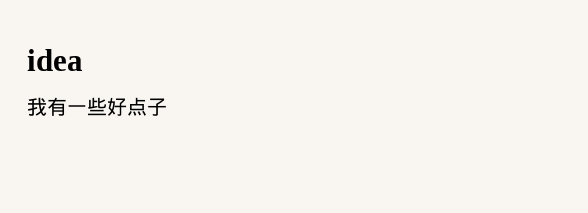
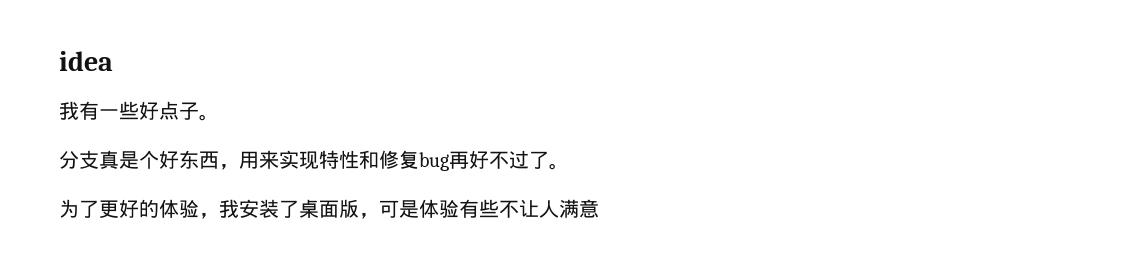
(167, 107) none -> [199,114,219,121] [59,150,569,171] [59,199,599,219] 。 // 分支真是个好东西，用来实现特性和修复bug再好不过了。 // 为了更好的体验，我安装了桌面版，可是体验有些不让人满意

